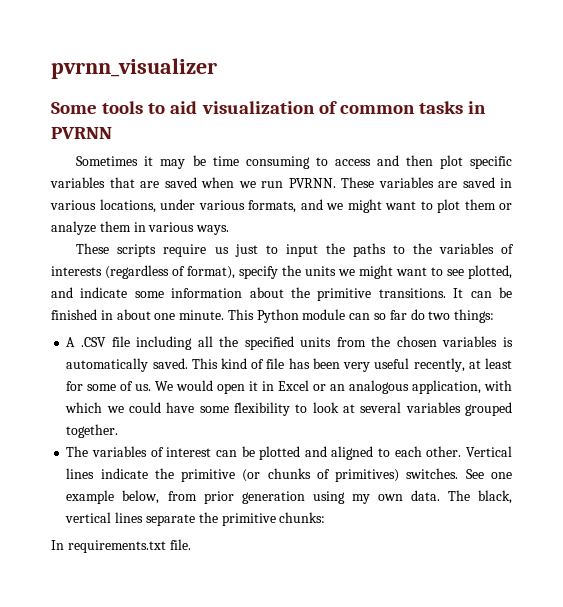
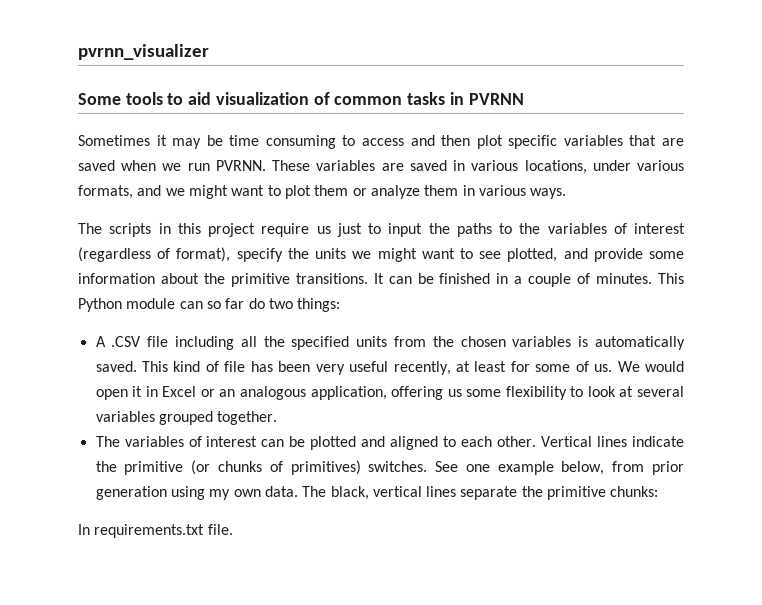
[76,243,157,257] These scripts -> [78,223,255,237] The scripts in this project
[51,266,102,276] interests -> [634,223,685,234] interest
[80,287,128,298] indicate -> [593,248,643,262] provide
[116,309,225,320] about one minute. -> [514,273,653,287] a couple of minutes.
[484,380,512,391] [65,402,195,413] with which we could have -> [391,386,462,400] offering us

